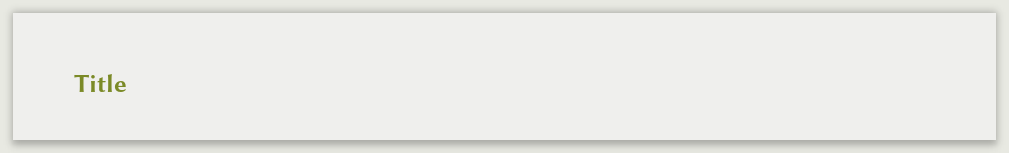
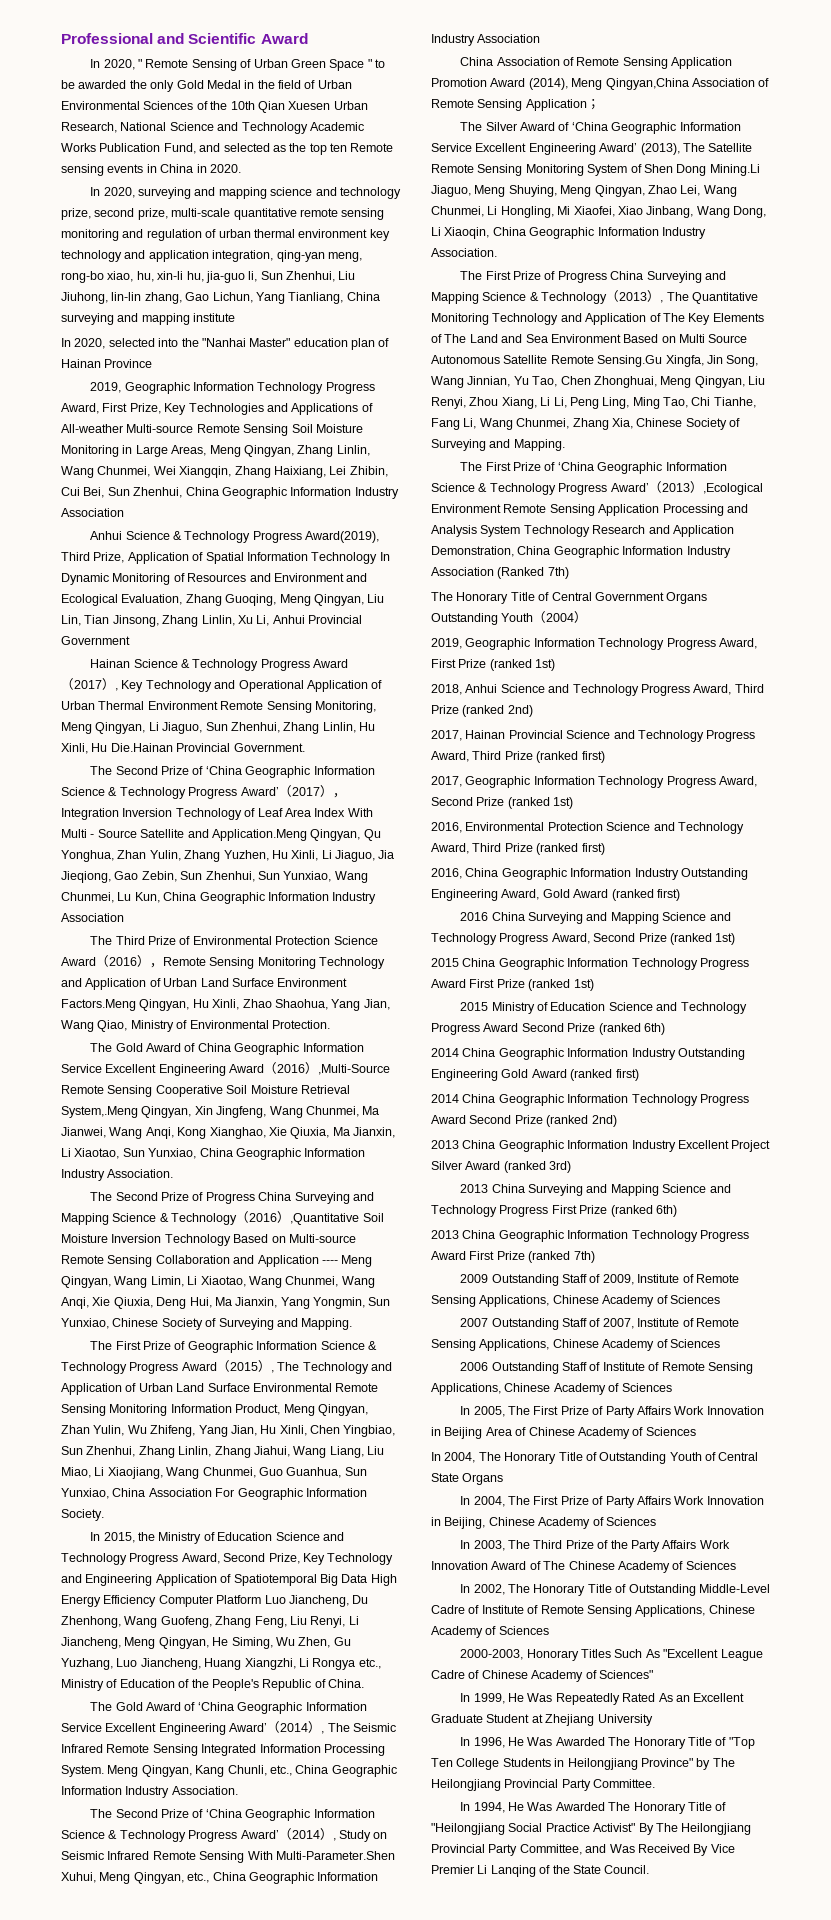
[74,74,127,92] Title -> [61,33,308,44] [90,59,386,71] [61,80,352,92] [61,101,368,113] [61,122,364,134] [61,143,394,155] [61,164,241,176] [90,187,401,199] [61,208,385,220] [61,229,390,241] [61,250,362,262] [61,271,356,283] [61,292,380,304] [61,313,236,325] [61,338,390,350] [61,359,153,368] [90,382,375,394] [61,403,373,415] [61,424,363,436] [61,445,370,457] [61,466,388,478] [61,487,399,499] [61,508,124,517] [90,531,380,543] [61,552,390,564] [61,573,368,585] [61,594,385,606] [61,615,362,627] [61,636,130,645] [90,659,349,671] [61,678,383,692] [61,701,376,713] [61,722,375,734] [61,743,305,754] [90,766,375,778] [61,785,346,799] [61,808,373,820] [61,829,381,841] [61,850,395,862] [61,871,368,883] [61,892,377,904] [61,913,124,922] [90,936,378,945] [61,955,386,969] [61,978,348,990] [61,999,390,1011] [61,1020,330,1032] [90,1043,364,1055] [61,1062,391,1076] [61,1085,350,1097] [61,1106,380,1118] [61,1127,395,1139] [61,1148,366,1160] [61,1169,174,1181] [90,1192,374,1204] [61,1211,384,1225] [61,1234,356,1246] [61,1255,373,1267] [61,1276,375,1288] [61,1297,391,1309] [61,1318,353,1330] [90,1341,377,1353] [61,1360,392,1374] [61,1383,379,1395] [61,1404,368,1416] [61,1425,396,1437] [61,1446,384,1458] [61,1467,367,1479] [61,1488,367,1500] [61,1509,104,1521] [90,1532,344,1544] [61,1553,394,1565] [61,1574,397,1586] [61,1595,369,1607] [61,1616,359,1628] [61,1637,351,1649] [61,1658,381,1670] [61,1679,364,1691] [90,1702,367,1714] [61,1721,396,1735] [61,1744,385,1756] [61,1765,397,1777] [61,1786,238,1798] [90,1809,375,1821] [61,1828,388,1842] [61,1851,395,1863] [61,1872,379,1884] [431,34,541,46] [460,57,733,69] [431,78,770,90] [431,99,600,111] [460,122,741,134] [431,143,753,155] [431,164,760,176] [431,185,737,197] [431,206,766,218] [431,227,706,239] [431,248,497,257] [460,271,726,283] [431,290,758,304] [431,313,764,325] [431,334,748,343] [431,355,759,367] [431,376,765,388] [431,397,756,409] [431,418,740,430] [431,439,565,451] [460,462,727,474] [431,481,763,495] [431,504,748,516] [431,525,734,537] [431,546,731,558] [431,567,569,579] [431,592,708,604] [431,611,588,625] [431,638,757,650] [431,659,556,671] [431,684,764,696] [431,705,533,717] [431,730,756,742] [431,751,605,763] [431,776,757,788] [431,797,574,809] [431,822,744,834] [431,843,605,855] [431,868,748,880] [431,889,680,901] [460,912,731,924] [431,933,736,945] [431,958,749,970] [431,979,594,991] [460,1002,747,1014] [431,1023,665,1035] [431,1048,745,1060] [431,1069,639,1081] [431,1094,749,1106] [431,1115,617,1127] [431,1140,771,1152] [431,1161,572,1173] [460,1184,731,1196] [431,1205,677,1217] [431,1230,749,1242] [431,1251,595,1263] [460,1274,739,1286] [431,1295,720,1307] [460,1318,739,1330] [431,1339,720,1351] [460,1362,753,1374] [431,1383,672,1395] [460,1406,764,1418] [431,1427,696,1439] [431,1452,759,1464] [431,1473,504,1485] [460,1496,764,1508] [431,1517,656,1529] [460,1540,730,1552] [431,1561,736,1573] [460,1584,770,1596] [431,1605,755,1617] [431,1626,549,1638] [460,1649,763,1661] [431,1670,653,1682] [460,1693,745,1705] [431,1714,653,1726] [460,1737,755,1749] [431,1758,735,1770] [431,1779,656,1791] [460,1802,727,1814] [431,1823,752,1835] [431,1844,735,1856] [431,1865,650,1877] Professional and Scientific Award // In 2020, " Remote Sensing of Urban Green Space " to be awarded the only Gold Medal in the field of Urban Environmental Sciences of the 10th Qian Xuesen Urban Research, National Science and Technology Academic Works Publication Fund, and selected as the top ten Remote sensing events in China in 2020. // In 2020, surveying and mapping science and technology prize, second prize, multi-scale quantitative remote sensing monitoring and regulation of urban thermal environment key technology and application integration, qing-yan meng, rong-bo xiao, hu, xin-li hu, jia-guo li, Sun Zhenhui, Liu Jiuhong, lin-lin zhang, Gao Lichun, Yang Tianliang, China surveying and mapping institute // In 2020, selected into the "Nanhai Master" education plan of Hainan Province // 2019, Geographic Information Technology Progress Award, First Prize, Key Technologies and Applications of All-weather Multi-source Remote Sensing Soil Moisture Monitoring in Large Areas, Meng Qingyan, Zhang Linlin, Wang Chunmei, Wei Xiangqin, Zhang Haixiang, Lei Zhibin, Cui Bei, Sun Zhenhui, China Geographic Information Industry Association // Anhui Science & Technology Progress Award(2019), Third Prize, Application of Spatial Information Technology In Dynamic Monitoring of Resources and Environment and Ecological Evaluation, Zhang Guoqing, Meng Qingyan, Liu Lin, Tian Jinsong, Zhang Linlin, Xu Li, Anhui Provincial Government // Hainan Science & Technology Progress Award（2017）, Key Technology and Operational Application of Urban Thermal Environment Remote Sensing Monitoring, Meng Qingyan, Li Jiaguo, Sun Zhenhui, Zhang Linlin, Hu Xinli, Hu Die.Hainan Provincial Government. // The Second Prize of ‘China Geographic Information Science & Technology Progress Award’（2017），Integration Inversion Technology of Leaf Area Index With Multi - Source Satellite and Application.Meng Qingyan, Qu Yonghua, Zhan Yulin, Zhang Yuzhen, Hu Xinli, Li Jiaguo, Jia Jieqiong, Gao Zebin, Sun Zhenhui, Sun Yunxiao, Wang Chunmei, Lu Kun, China Geographic Information Industry Association // The Third Prize of Environmental Protection Science Award（2016），Remote Sensing Monitoring Technology and Application of Urban Land Surface Environment Factors.Meng Qingyan, Hu Xinli, Zhao Shaohua, Yang Jian, Wang Qiao, Ministry of Environmental Protection. // The Gold Award of China Geographic Information Service Excellent Engineering Award（2016）,Multi-Source Remote Sensing Cooperative Soil Moisture Retrieval System,.Meng Qingyan, Xin Jingfeng, Wang Chunmei, Ma Jianwei, Wang Anqi, Kong Xianghao, Xie Qiuxia, Ma Jianxin, Li Xiaotao, Sun Yunxiao, China Geographic Information Industry Association. // The Second Prize of Progress China Surveying and Mapping Science & Technology（2016）,Quantitative Soil Moisture Inversion Technology Based on Multi-source Remote Sensing Collaboration and Application ---- Meng Qingyan, Wang Limin, Li Xiaotao, Wang Chunmei, Wang Anqi, Xie Qiuxia, Deng Hui, Ma Jianxin, Yang Yongmin, Sun Yunxiao, Chinese Society of Surveying and Mapping. // The First Prize of Geographic Information Science & Technology Progress Award（2015）, The Technology and Application of Urban Land Surface Environmental Remote Sensing Monitoring Information Product, Meng Qingyan, Zhan Yulin, Wu Zhifeng, Yang Jian, Hu Xinli, Chen Yingbiao, Sun Zhenhui, Zhang Linlin, Zhang Jiahui, Wang Liang, Liu Miao, Li Xiaojiang, Wang Chunmei, Guo Guanhua, Sun Yunxiao, China Association For Geographic Information Society. // In 2015, the Ministry of Education Science and Technology Progress Award, Second Prize, Key Technology and Engineering Application of Spatiotemporal Big Data High Energy Efficiency Computer Platform Luo Jiancheng, Du Zhenhong, Wang Guofeng, Zhang Feng, Liu Renyi, Li Jiancheng, Meng Qingyan, He Siming, Wu Zhen, Gu Yuzhang, Luo Jiancheng, Huang Xiangzhi, Li Rongya etc., Ministry of Education of the People's Republic of China. // The Gold Award of ‘China Geographic Information Service Excellent Engineering Award’（2014）, The Seismic Infrared Remote Sensing Integrated Information Processing System. Meng Qingyan, Kang Chunli, etc., China Geographic Information Industry Association. // The Second Prize of ‘China Geographic Information Science & Technology Progress Award’（2014）, Study on Seismic Infrared Remote Sensing With Multi-Parameter.Shen Xuhui, Meng Qingyan, etc., China Geographic Information Industry Association // China Association of Remote Sensing Application Promotion Award (2014), Meng Qingyan,China Association of Remote Sensing Application； // The Silver Award of ‘China Geographic Information Service Excellent Engineering Award’ (2013), The Satellite Remote Sensing Monitoring System of Shen Dong Mining.Li Jiaguo, Meng Shuying, Meng Qingyan, Zhao Lei, Wang Chunmei, Li Hongling, Mi Xiaofei, Xiao Jinbang, Wang Dong, Li Xiaoqin, China Geographic Information Industry Association. // The First Prize of Progress China Surveying and Mapping Science & Technology（2013）, The Quantitative Monitoring Technology and Application of The Key Elements of The Land and Sea Environment Based on Multi Source Autonomous Satellite Remote Sensing.Gu Xingfa, Jin Song, Wang Jinnian, Yu Tao, Chen Zhonghuai, Meng Qingyan, Liu Renyi, Zhou Xiang, Li Li, Peng Ling, Ming Tao, Chi Tianhe, Fang Li, Wang Chunmei, Zhang Xia, Chinese Society of Surveying and Mapping. // The First Prize of ‘China Geographic Information Science & Technology Progress Award’（2013）,Ecological Environment Remote Sensing Application Processing and Analysis System Technology Research and Application Demonstration, China Geographic Information Industry Association (Ranked 7th) // The Honorary Title of Central Government Organs Outstanding Youth（2004） // 2019, Geographic Information Technology Progress Award, First Prize (ranked 1st) // 2018, Anhui Science and Technology Progress Award, Third Prize (ranked 2nd) // 2017, Hainan Provincial Science and Technology Progress Award, Third Prize (ranked first) // 2017, Geographic Information Technology Progress Award, Second Prize (ranked 1st) // 2016, Environmental Protection Science and Technology Award, Third Prize (ranked first) // 2016, China Geographic Information Industry Outstanding Engineering Award, Gold Award (ranked first) // 2016 China Surveying and Mapping Science and Technology Progress Award, Second Prize (ranked 1st) // 2015 China Geographic Information Technology Progress Award First Prize (ranked 1st) // 2015 Ministry of Education Science and Technology Progress Award Second Prize (ranked 6th) // 2014 China Geographic Information Industry Outstanding Engineering Gold Award (ranked first) // 2014 China Geographic Information Technology Progress Award Second Prize (ranked 2nd) // 2013 China Geographic Information Industry Excellent Project Silver Award (ranked 3rd) // 2013 China Surveying and Mapping Science and Technology Progress First Prize (ranked 6th) // 2013 China Geographic Information Technology Progress Award First Prize (ranked 7th) // 2009 Outstanding Staff of 2009, Institute of Remote Sensing Applications, Chinese Academy of Sciences // 2007 Outstanding Staff of 2007, Institute of Remote Sensing Applications, Chinese Academy of Sciences // 2006 Outstanding Staff of Institute of Remote Sensing Applications, Chinese Academy of Sciences // In 2005, The First Prize of Party Affairs Work Innovation in Beijing Area of Chinese Academy of Sciences // In 2004, The Honorary Title of Outstanding Youth of Central State Organs // In 2004, The First Prize of Party Affairs Work Innovation in Beijing, Chinese Academy of Sciences // In 2003, The Third Prize of the Party Affairs Work Innovation Award of The Chinese Academy of Sciences // In 2002, The Honorary Title of Outstanding Middle-Level Cadre of Institute of Remote Sensing Applications, Chinese Academy of Sciences // 2000-2003, Honorary Titles Such As "Excellent League Cadre of Chinese Academy of Sciences" // In 1999, He Was Repeatedly Rated As an Excellent Graduate Student at Zhejiang University // In 1996, He Was Awarded The Honorary Title of "Top Ten College Students in Heilongjiang Province" by The Heilongjiang Provincial Party Committee. // In 1994, He Was Awarded The Honorary Title of "Heilongjiang Social Practice Activist" By The Heilongjiang Provincial Party Committee, and Was Received By Vice Premier Li Lanqing of the State Council.

